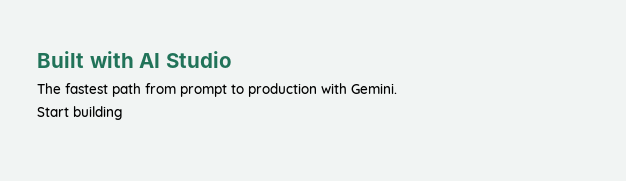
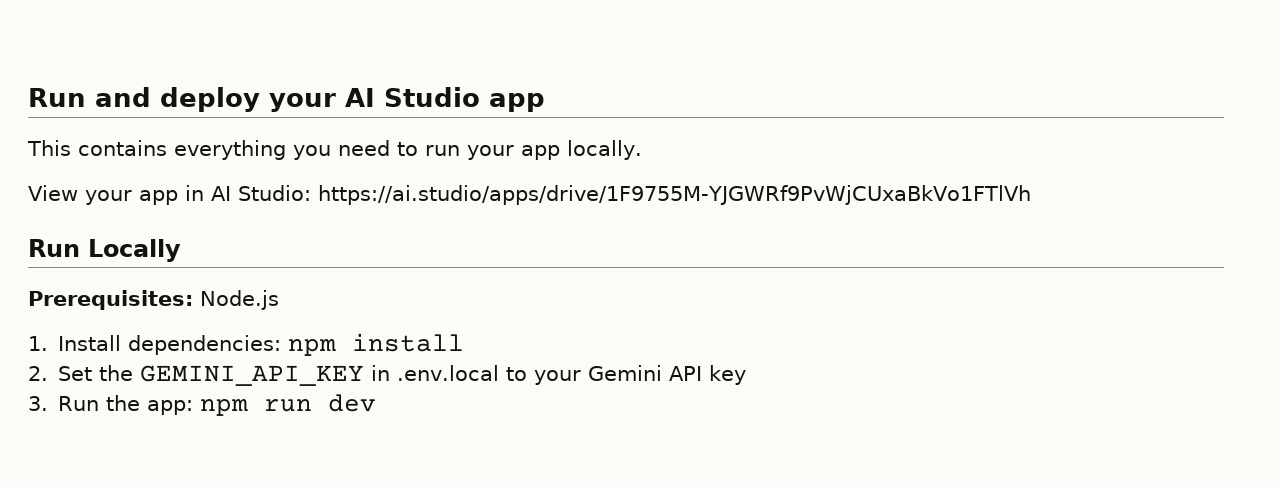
[37,51,232,68] [37,83,397,97] [37,106,122,120] Built with AI Studio // The fastest path from prompt to production with Gemini. // Start building -> [28,87,545,112] [27,140,642,160] [28,185,1031,205] [28,239,181,262] [28,290,279,310] [28,333,465,356] [28,365,747,386] [28,394,377,416] Run and deploy your AI Studio app // This contains everything you need to run your app locally. // View your app in AI Studio: https://ai.studio/apps/drive/1F9755M-YJGWRf9PvWjCUxaBkVo1FTlVh // Run Locally // Prerequisites: Node.js // 1. Install dependencies: npm install // 2. Set the GEMINI_API_KEY in .env.local to your Gemini API key // 3. Run the app: npm run dev

